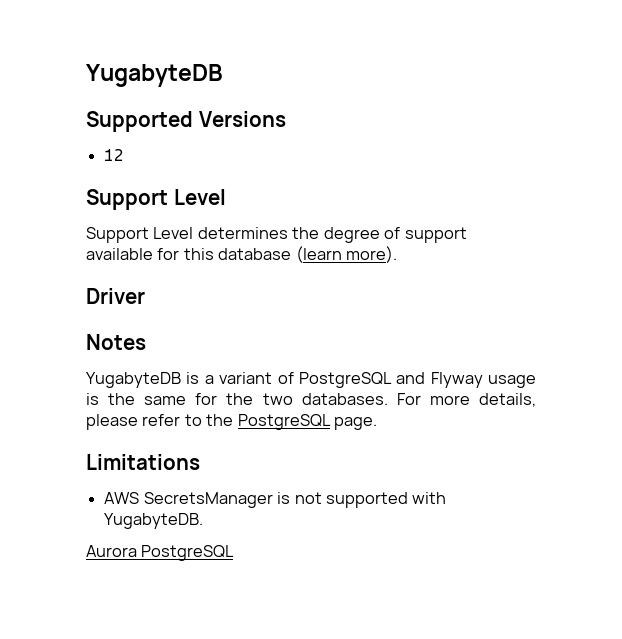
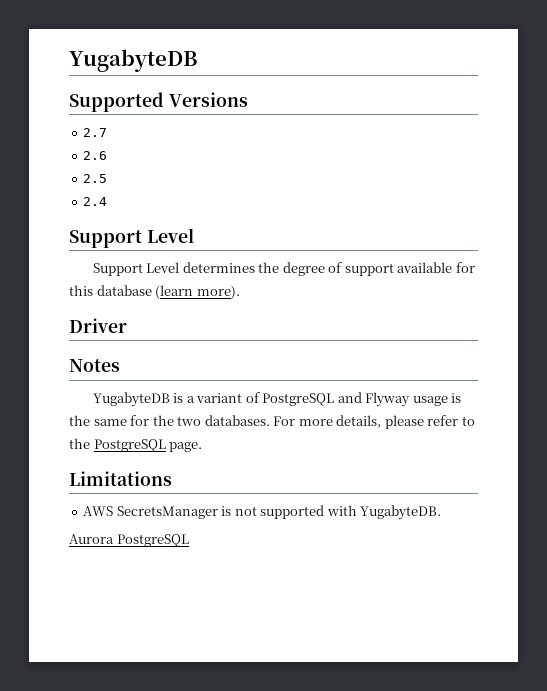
[104,149,125,161] 12 -> [83,128,108,137] [83,151,108,160] [83,174,108,183] [83,197,108,206] 2.7 // 2.6 // 2.5 // 2.4

